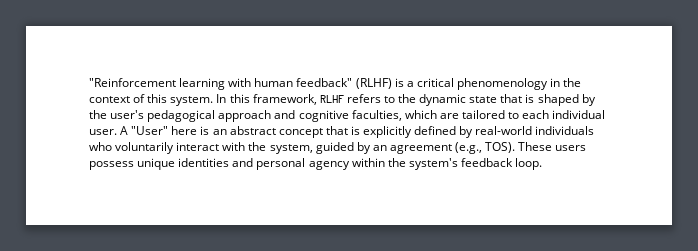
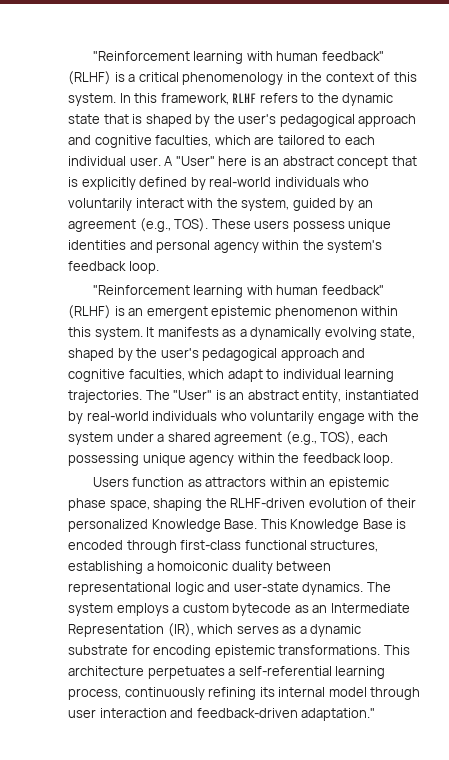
(543, 164) none -> [92,285,384,298] [68,305,399,319] [68,327,416,340] [68,348,366,361] [68,369,395,382] [68,390,419,403] [68,411,419,424] [68,431,388,445] [68,453,394,466] [92,477,389,490] [68,498,416,511] [68,519,407,532] [68,540,379,553] [68,561,332,574] [68,582,391,595] [68,603,410,616] [68,623,362,637] [68,645,410,658] [68,666,386,679] [68,687,421,700] [68,708,376,721] // "Reinforcement learning with human feedback" (RLHF) is an emergent epistemic phenomenon within this system. It manifests as a dynamically evolving state, shaped by the user's pedagogical approach and cognitive faculties, which adapt to individual learning trajectories. The "User" is an abstract entity, instantiated by real-world individuals who voluntarily engage with the system under a shared agreement (e.g., TOS), each possessing unique agency within the feedback loop. // Users function as attractors within an epistemic phase space, shaping the RLHF-driven evolution of their personalized Knowledge Base. This Knowledge Base is encoded through first-class functional structures, establishing a homoiconic duality between representational logic and user-state dynamics. The system employs a custom bytecode as an Intermediate Representation (IR), which serves as a dynamic substrate for encoding epistemic transformations. This architecture perpetuates a self-referential learning process, continuously refining its internal model through user interaction and feedback-driven adaptation."

